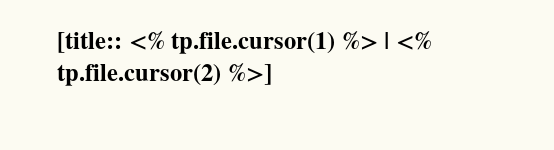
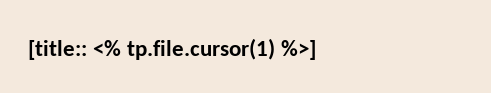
[341,31,433,50] [57,64,221,86] %> | <% tp.file.cursor(2) -> (276, 49) none

